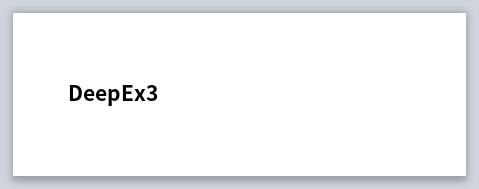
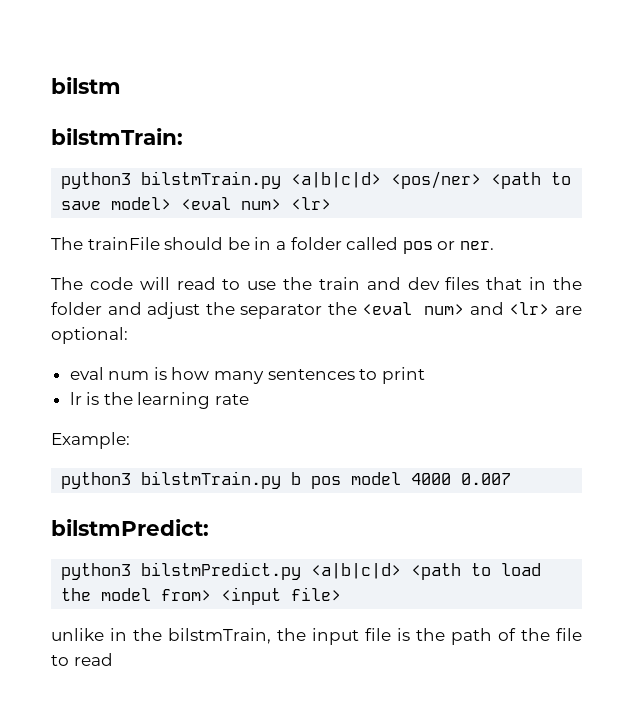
[68,85,158,106] DeepEx3 -> [51,77,121,94] [51,128,183,145] [61,171,572,189] [61,197,332,210] [51,237,494,254] [51,277,583,290] [51,302,582,319] [51,327,128,344] [69,367,425,384] [69,392,250,409] [51,432,130,449] [61,471,512,489] [51,519,209,536] [61,562,542,580] [61,587,342,605] [51,628,582,645] [51,653,113,666] bilstm // bilstmTrain: // python3 bilstmTrain.py <a|b|c|d> <pos/ner> <path to save model> <eval num> <lr> // The trainFile should be in a folder called pos or ner. // The code will read to use the train and dev files that in the folder and adjust the separator the <eval num> and <lr> are optional: // eval num is how many sentences to print // lr is the learning rate // Example: // python3 bilstmTrain.py b pos model 4000 0.007 // bilstmPredict: // python3 bilstmPredict.py <a|b|c|d> <path to load the model from> <input file> // unlike in the bilstmTrain, the input file is the path of the file to read

